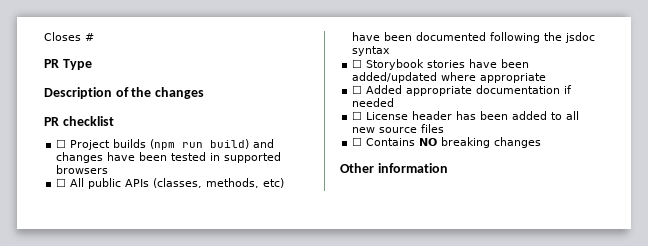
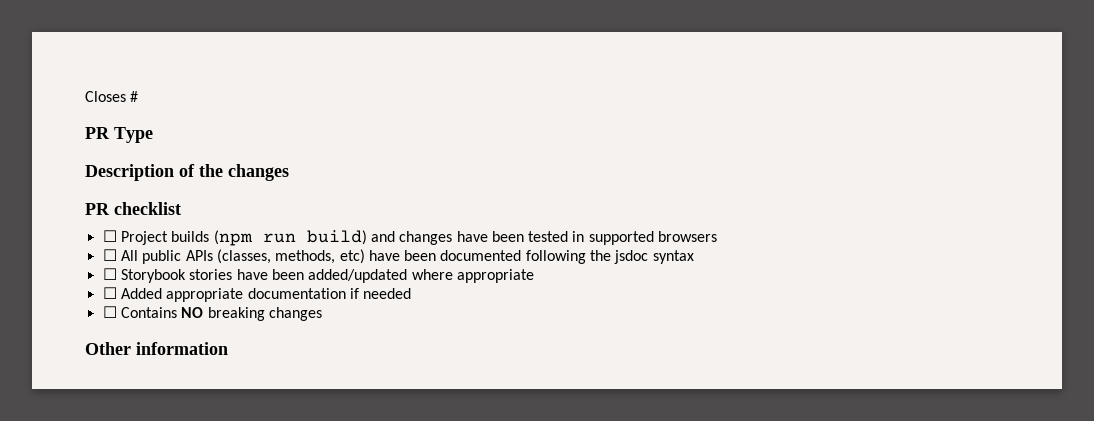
[352,111,580,120] [352,124,445,133] // ☐ License header has been added to all new source files -> (412, 293) none

